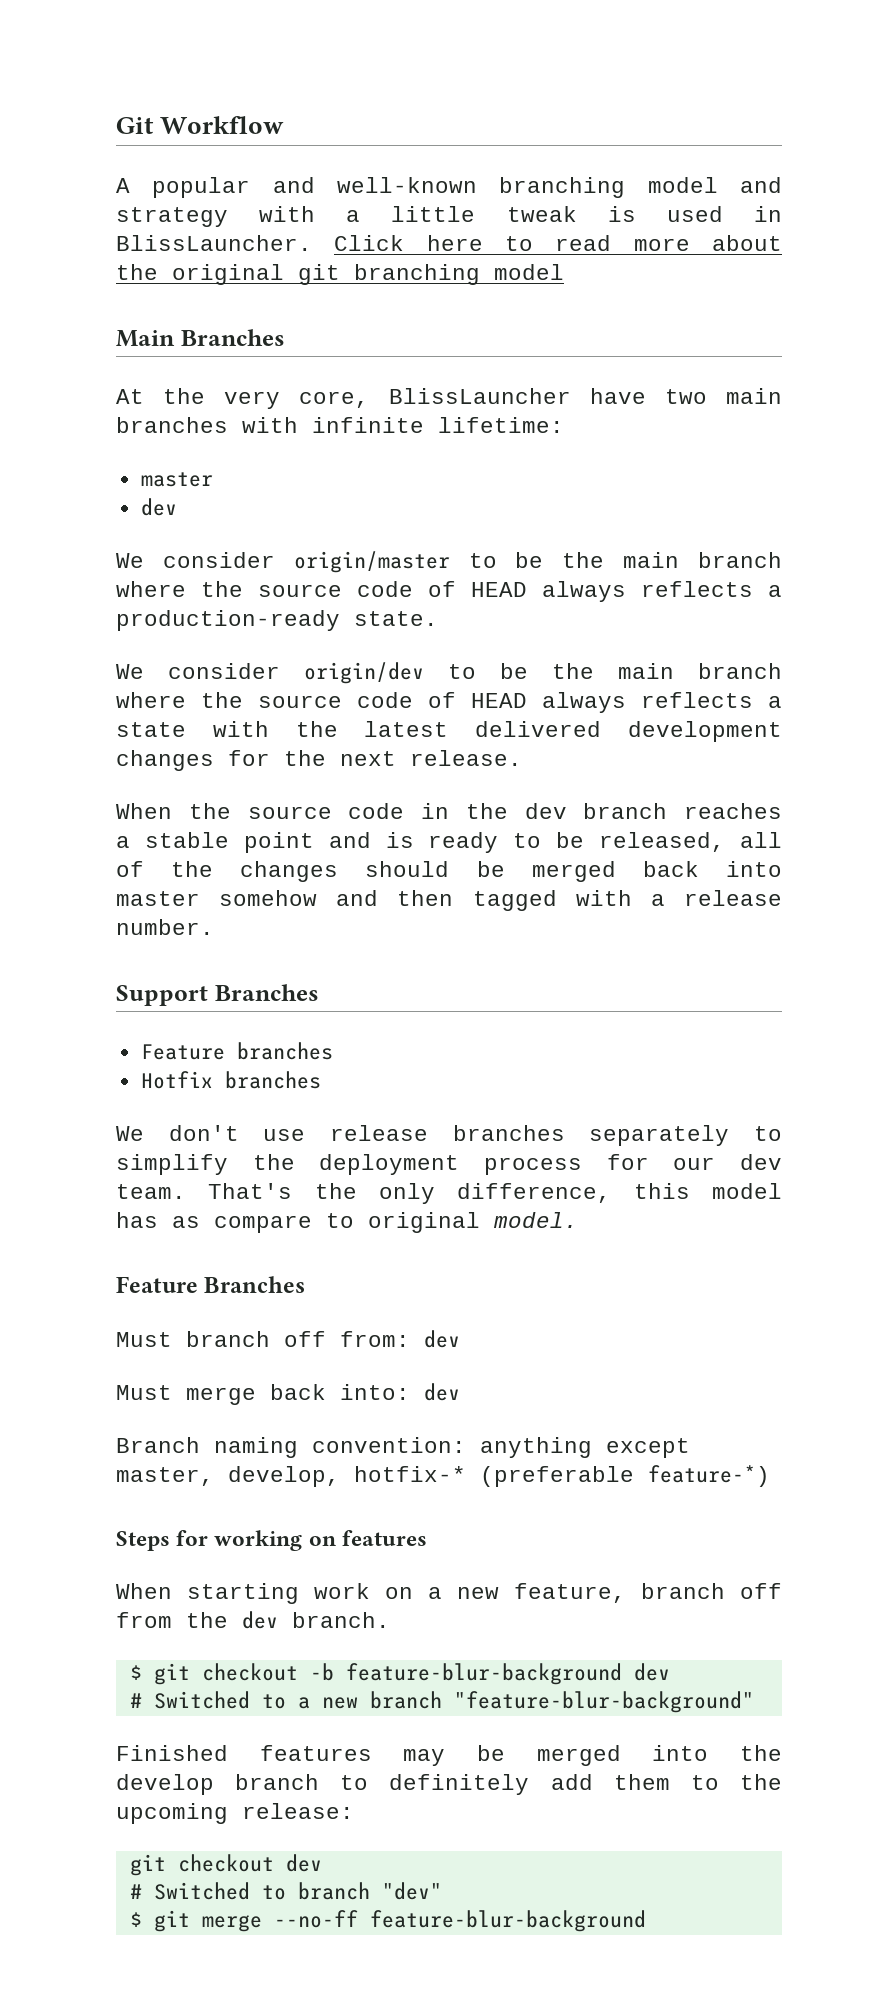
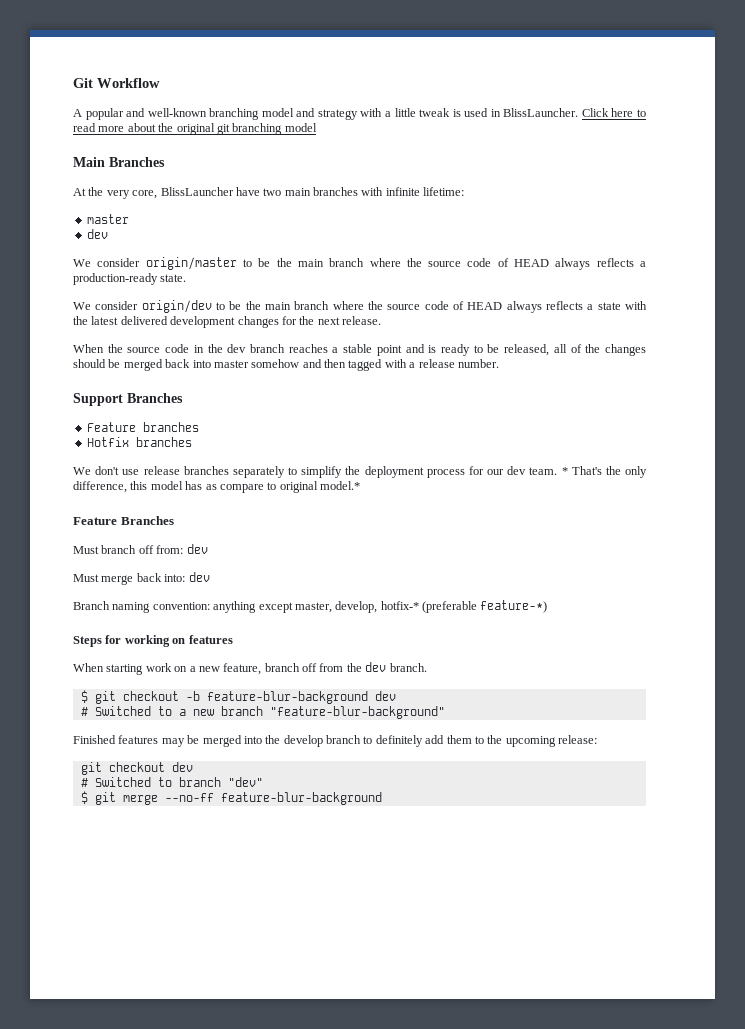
(186, 1191) none -> [561,467,568,475] *
[494,1212,578,1228] model. -> [320,481,360,490] model.*

